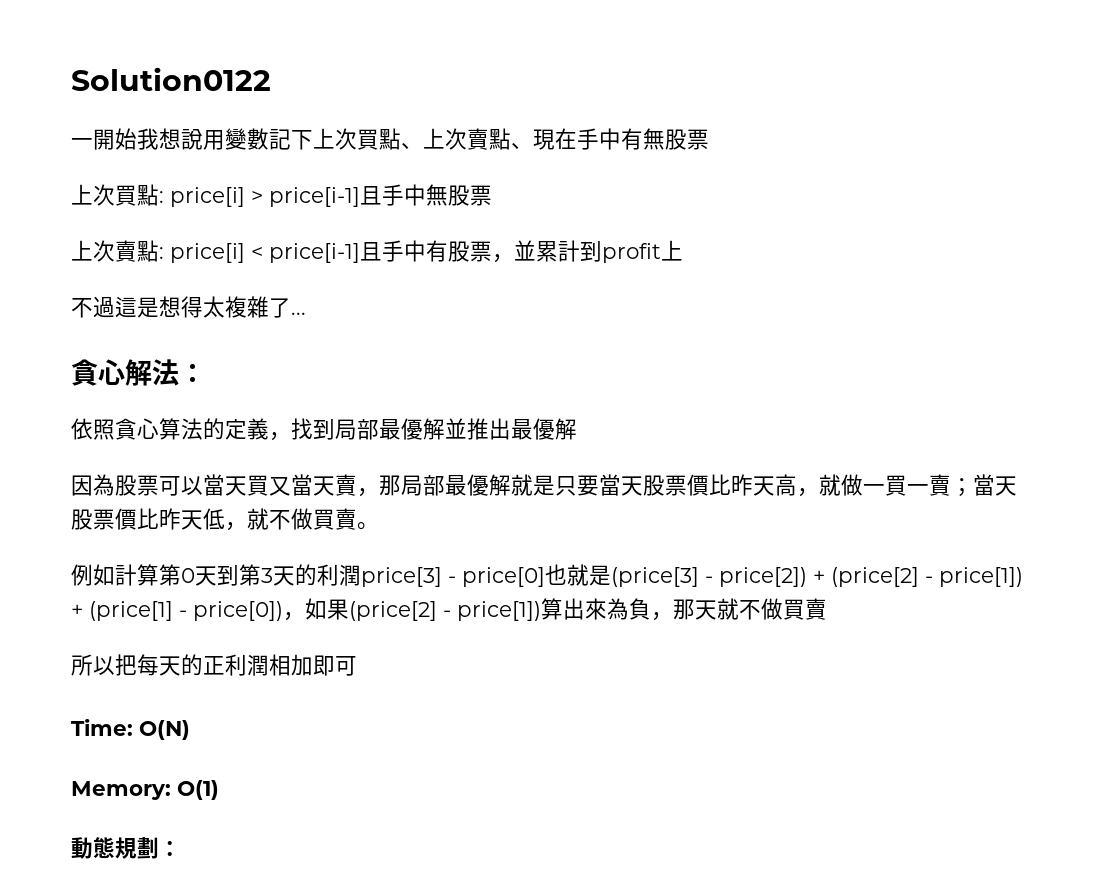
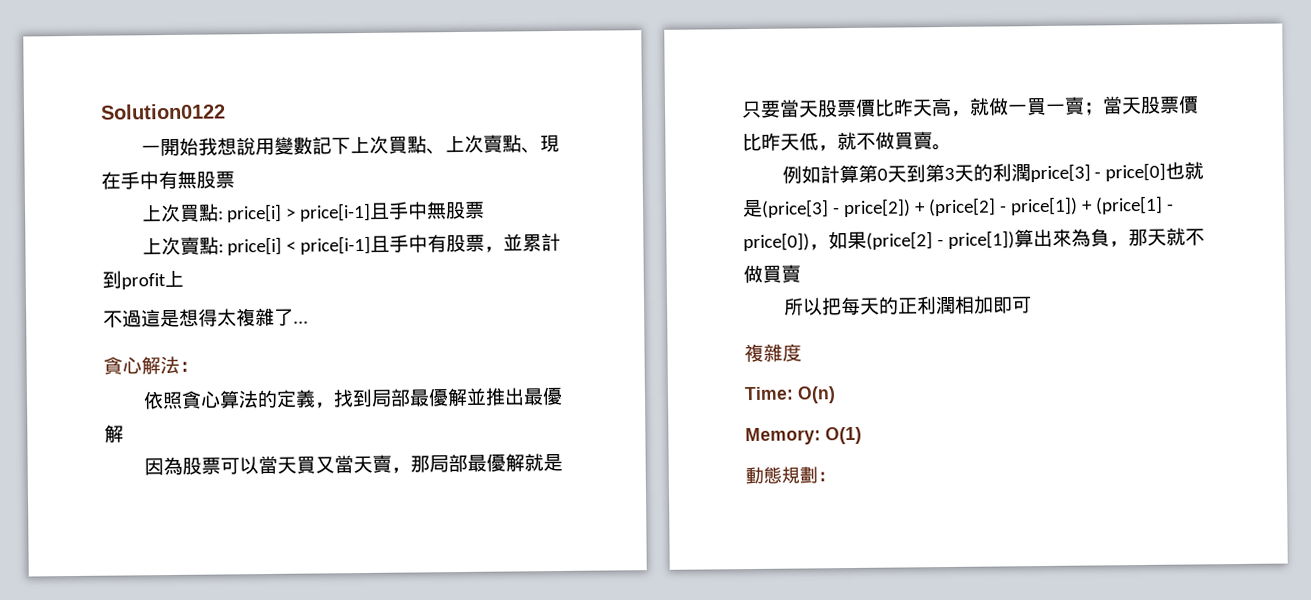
(357, 666) none -> [744,343,802,363] // 複雜度
[139,720,190,740] O(N) -> [797,386,836,404] O(n)

